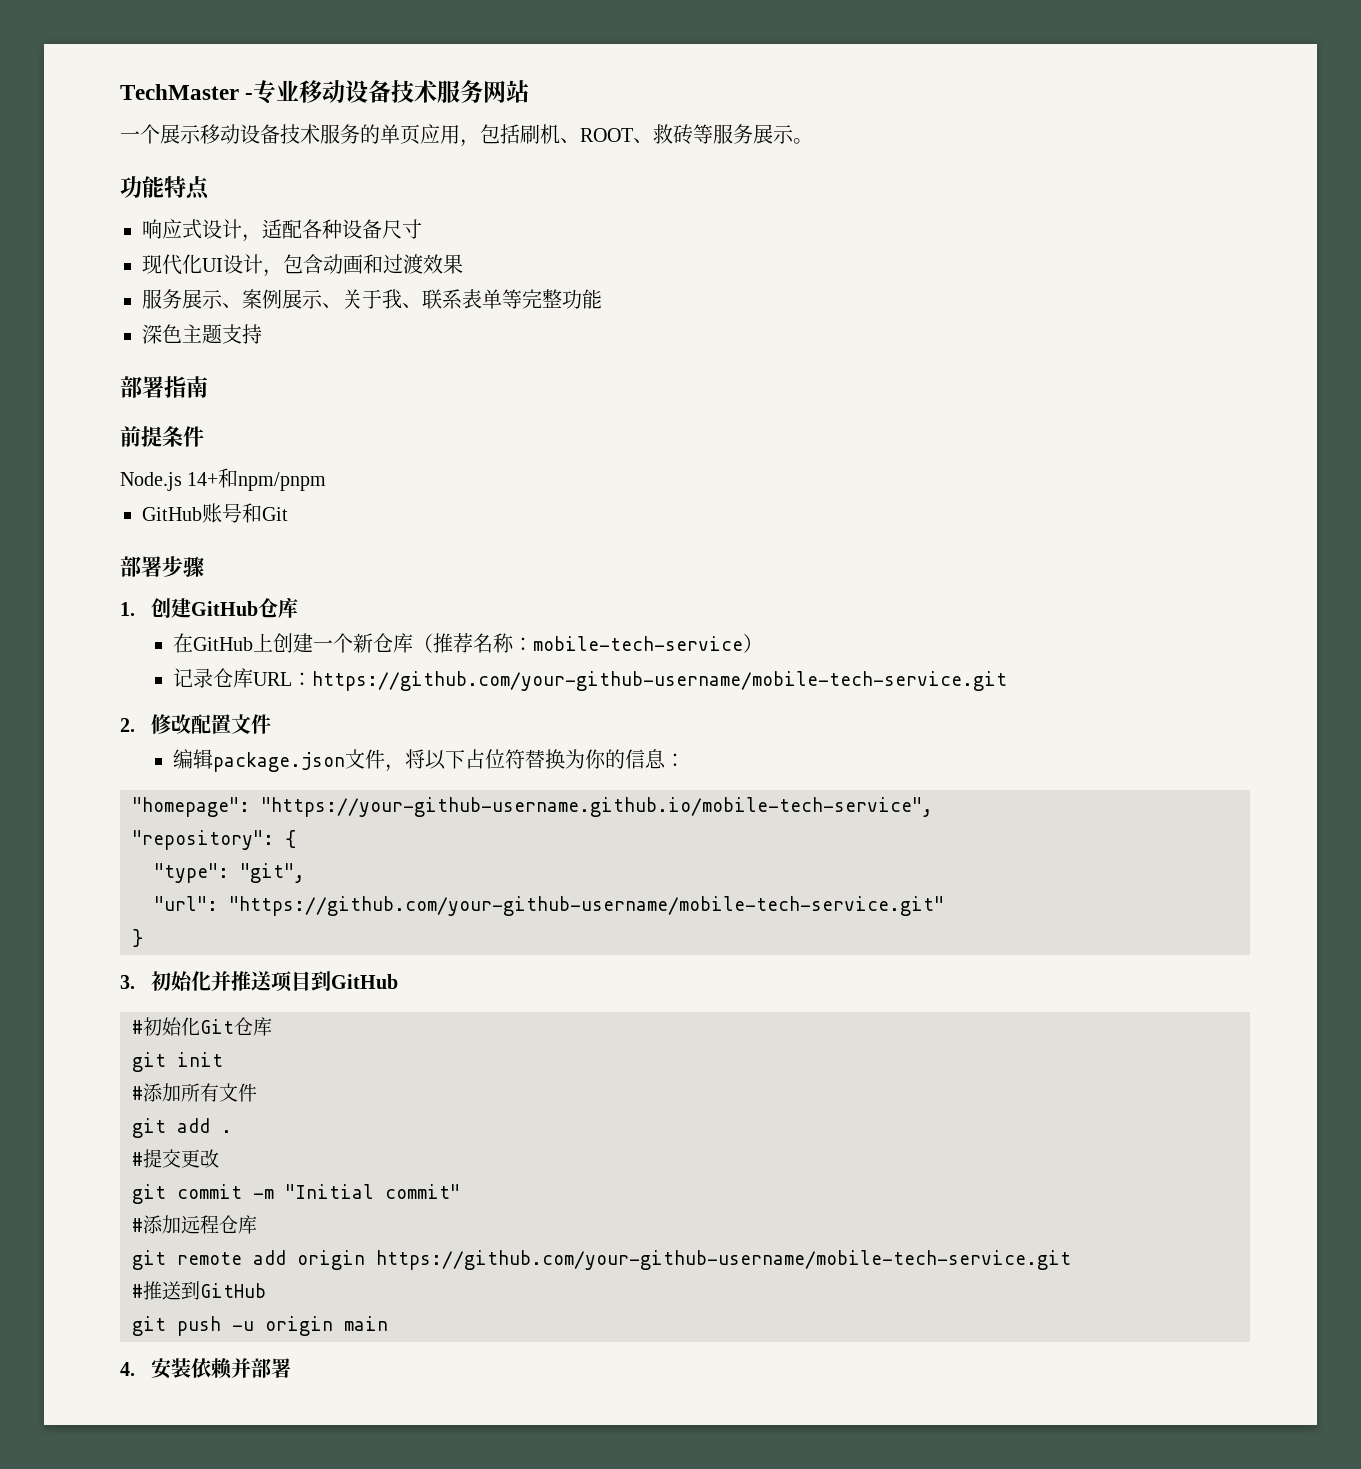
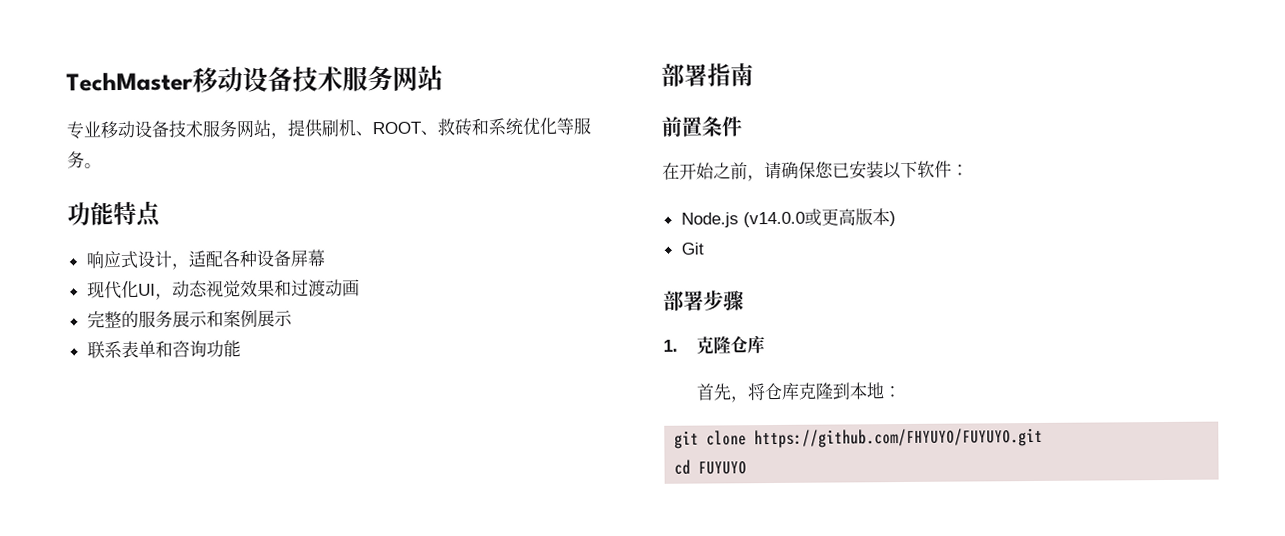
[245,93,254,100] - -> [192,65,443,93] 移动设备技术服务网站 //
[120,124,794,147] // 一个展示移动设备技术服务的单页应用，包括刷机、ROOT、救砖等服务展示 -> [270,117,591,139] [67,151,85,169] ，提供刷机、ROOT、救砖和系统优化等服务
[382,219,422,239] 尺寸 -> [289,249,325,267] 屏幕
[223,254,463,277] [142,289,242,309] 设计，包含动画和过渡效果 // 服务展示、 -> [154,279,360,300] [86,310,224,329] ，动态视觉效果和过渡动画 // 完整的服务展示和
[322,289,422,309] 、关于我、 -> (293, 318) //
[502,289,602,309] [142,324,262,344] 等完整功能 // 深色主题支持 -> [154,340,241,358] 和咨询功能
[141,426,162,447] 提 -> [681,116,702,137] 置
[120,468,327,491] [142,503,262,523] Node.js 14+和npm/pnpm // GitHub账号和 -> [662,160,969,182] [680,208,896,228] 在开始之前，请确保您已安装以下软件： // Node.js (v14.0.0或更高版本) //
[151,597,299,618] [173,633,764,653] [173,668,1008,691] [120,714,272,734] [173,749,686,772] [132,797,933,817] [132,830,296,850] [154,863,305,883] [154,896,944,916] [132,929,143,947] [120,971,399,992] [132,1017,272,1036] [132,1052,223,1072] [132,1083,257,1102] [132,1118,232,1138] [132,1149,219,1168] [132,1184,460,1204] [132,1215,257,1234] [132,1250,1071,1270] [132,1281,266,1300] [132,1316,388,1336] [120,1358,292,1379] 创建GitHub仓库 // 在GitHub上创建一个新仓库（推荐名称：mobile-tech-service） // 记录仓库URL：https://github.com/your-github-username/mobile-tech-service.git // 2.修改配置文件 // 编辑package.json文件，将以下占位符替换为你的信息： // "homepage": "https://your-github-username.github.io/mobile-tech-service", // "repository": { // "type": "git", // "url": "https://github.com/your-github-username/mobile-tech-service.git" // } // 3.初始化并推送项目到GitHub // #初始化Git仓库 // git init // #添加所有文件 // git add . // #提交更改 // git commit -m "Initial commit" // #添加远程仓库 // git remote add origin https://github.com/your-github-username/mobile-tech-service.git // #推送到GitHub // git push -u origin main // 4.安装依赖并部署 -> [696,335,766,355] [696,382,902,403] [674,427,1044,449] [674,459,748,475] 克隆仓库 // 首先，将仓库克隆到本地： // git clone https://github.com/FHYUYO/FUYUYO.git // cd FUYUYO

